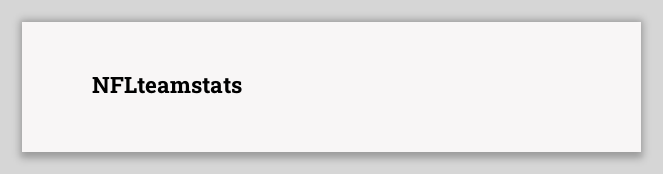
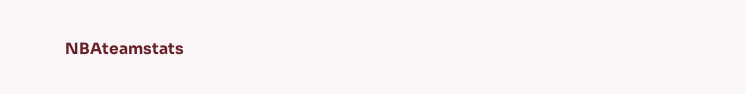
[92,77,242,94] NFLteamstats -> [65,42,184,55] NBAteamstats

